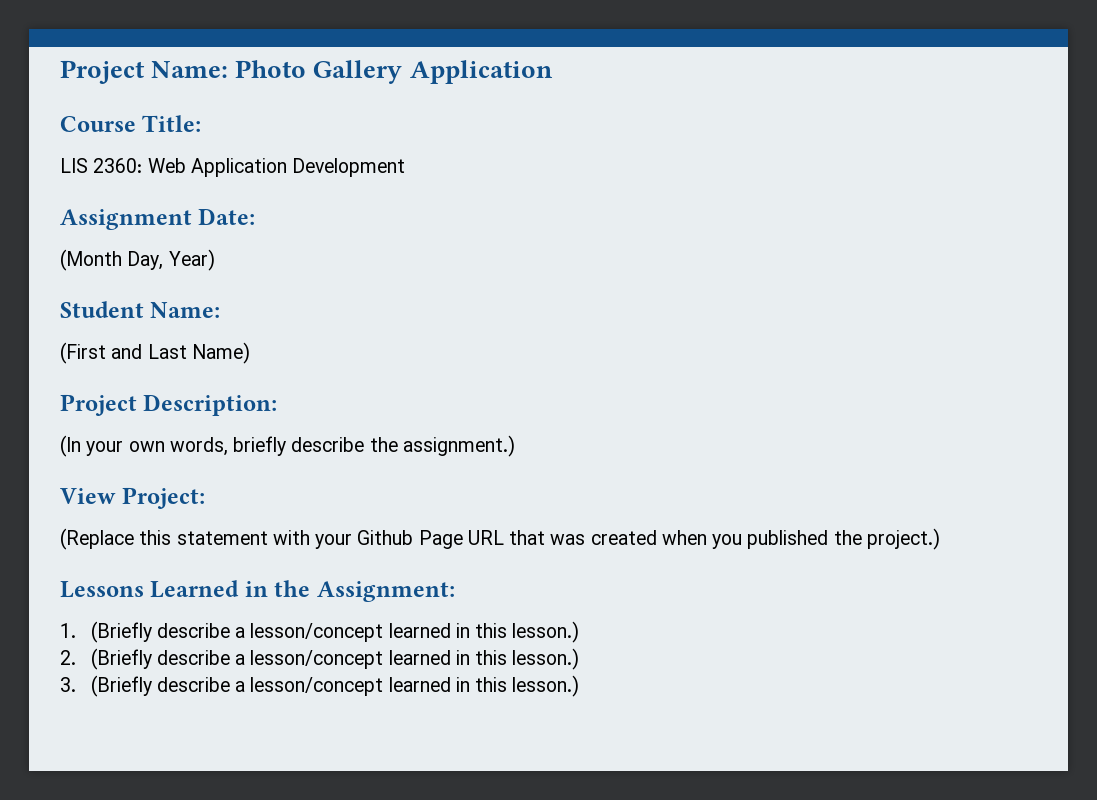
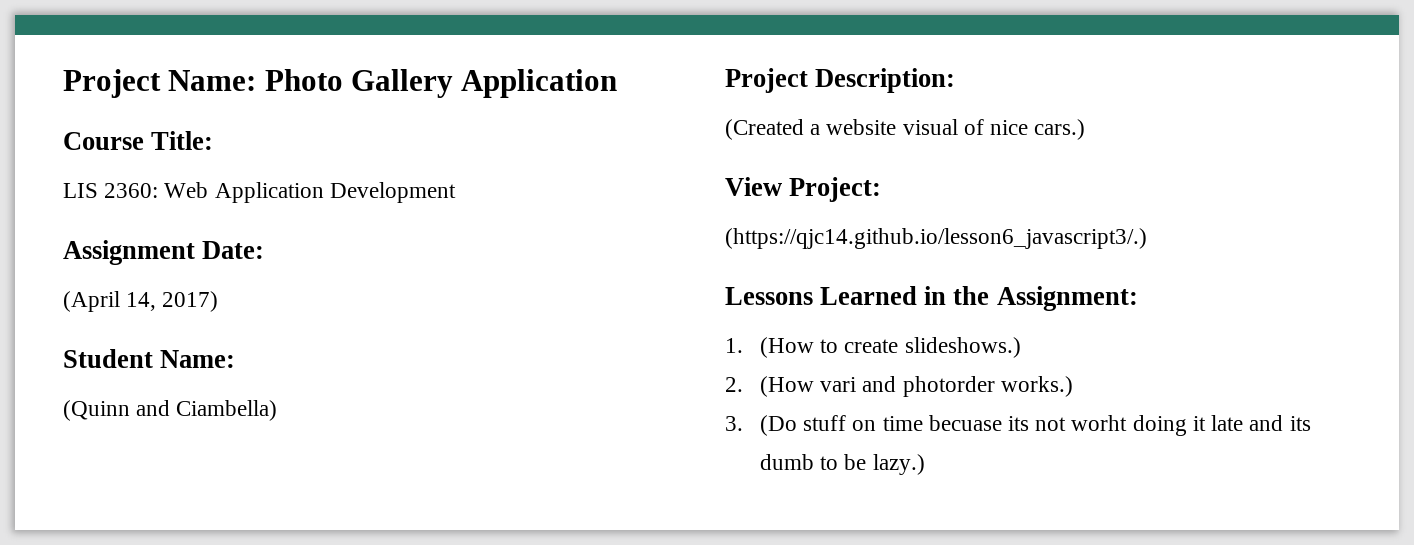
[60,249,215,271] (Month Day, Year) -> [63,291,219,312] (April 14, 2017)
[60,342,250,364] [60,394,278,416] [60,435,515,457] [60,487,206,509] [60,528,940,550] (First and Last Name) // Project Description: // (In your own words, briefly describe the assignment.) // View Project: // (Replace this statement with your Github Page URL that was created when you published the project.) -> [63,400,278,421] [725,68,956,93] [725,119,1086,140] [725,177,882,202] [725,228,1147,249] (Quinn and Ciambella) // Project Description: // (Created a website visual of nice cars.) // View Project: // (https://qjc14.github.io/lesson6_javascript3/.)
[90,621,580,643] [60,648,580,670] [60,675,580,697] (Briefly describe a lesson/concept learned in this lesson.) // 2. (Briefly describe a lesson/concept learned in this lesson.) // 3. (Briefly describe a lesson/concept learned in this lesson.) -> [759,337,1021,358] [725,376,1073,397] [725,415,1311,436] [759,454,925,475] (How to create slideshows.) // 2. (How vari and photorder works.) // 3. (Do stuff on time becuase its not worht doing it late and its dumb to be lazy.)

